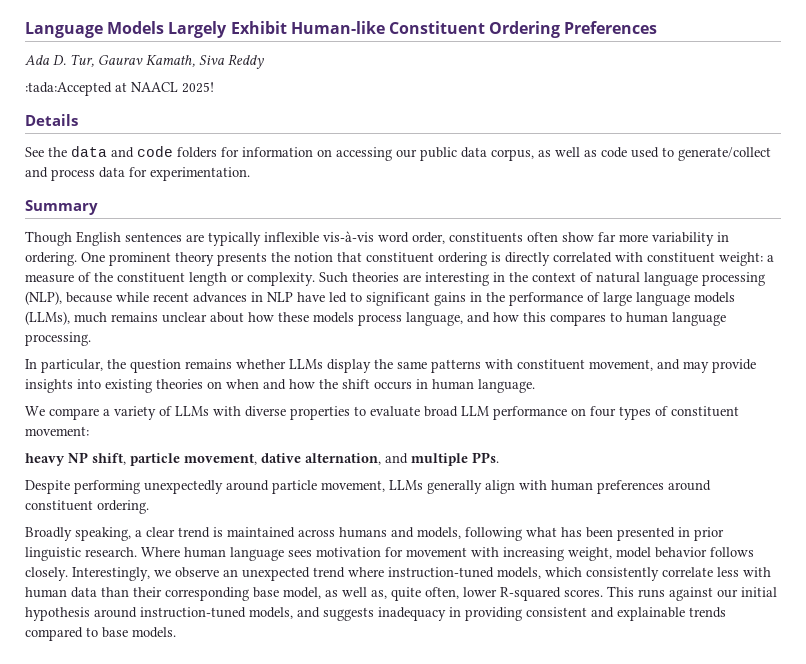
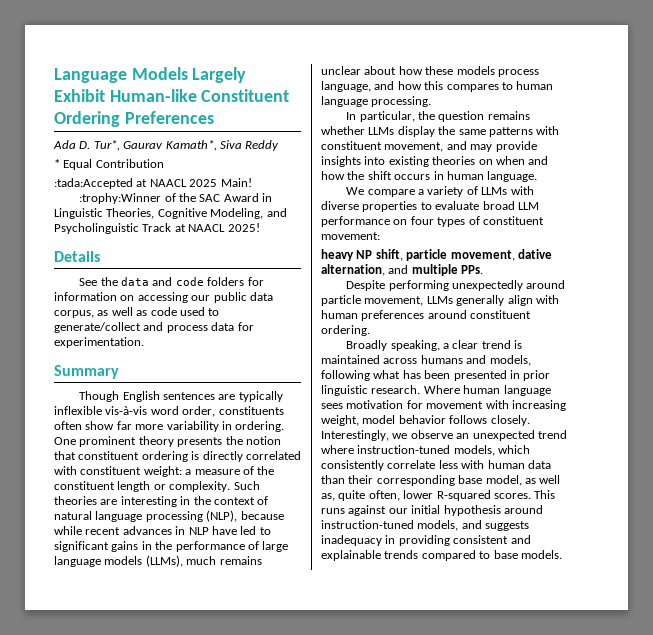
[70,54,195,67] Tur, Gaurav Kamath, -> [93,140,217,151] Tur*, Gaurav Kamath*,
(264, 61) none -> [54,159,164,170] // * Equal Contribution
(178, 87) none -> [189,178,252,187] [79,193,273,204] [54,208,287,219] [54,223,226,234] 2025 Main! // :trophy:Winner of the SAC Award in Linguistic Theories, Cognitive Modeling, and Psycholinguistic Track at NAACL

